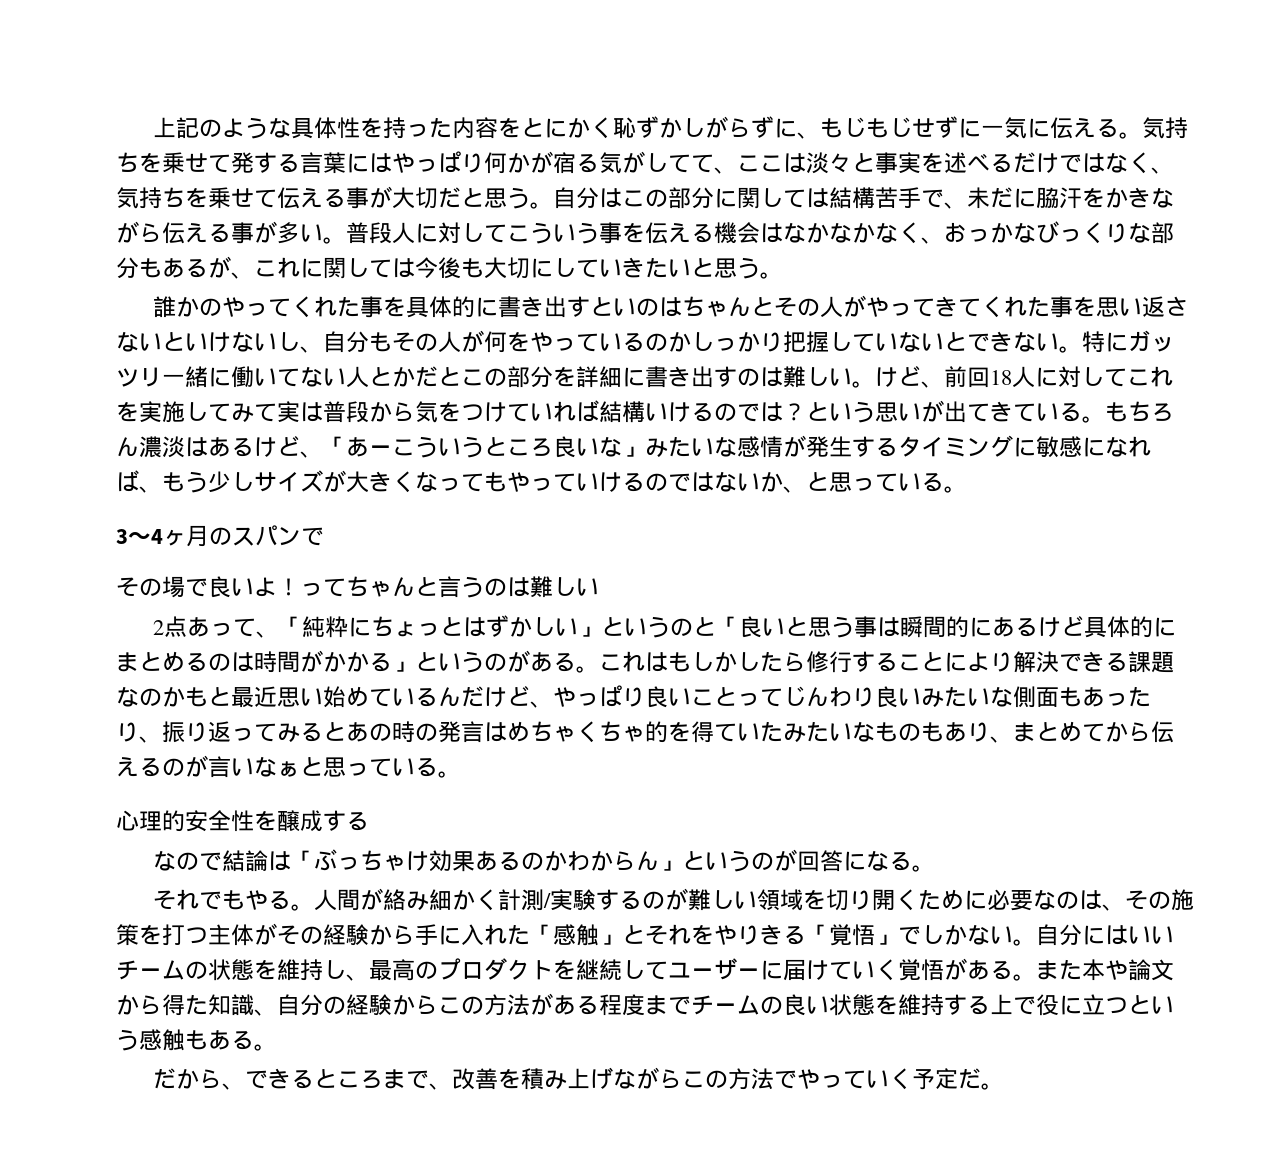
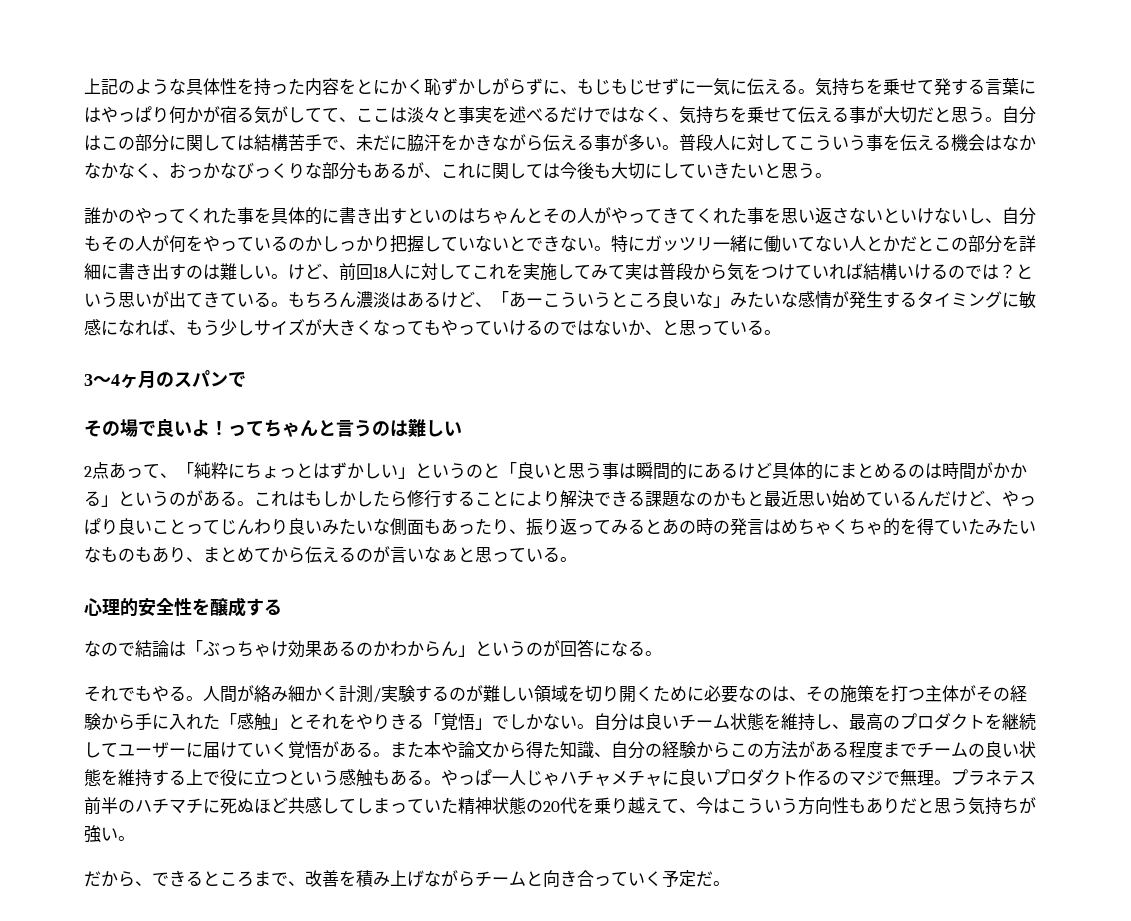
[1082,925,1151,945] にはい -> [628,713,662,730] は良
[185,961,208,979] の -> (730, 721) none
(277, 1047) none -> [441,769,1036,786] [84,797,1036,815] [84,825,135,843] やっぱ一人じゃハチャメチャに良いプロダクト作るのマジで無理。プラネテス前半のハチマチに死ぬほど共感してしまっていた精神状態の20代を乗り越えて、今はこういう方向性もありだと思う気持ちが強い。
[681,1068,820,1090] この方法でや -> [475,870,594,887] チームと向き合

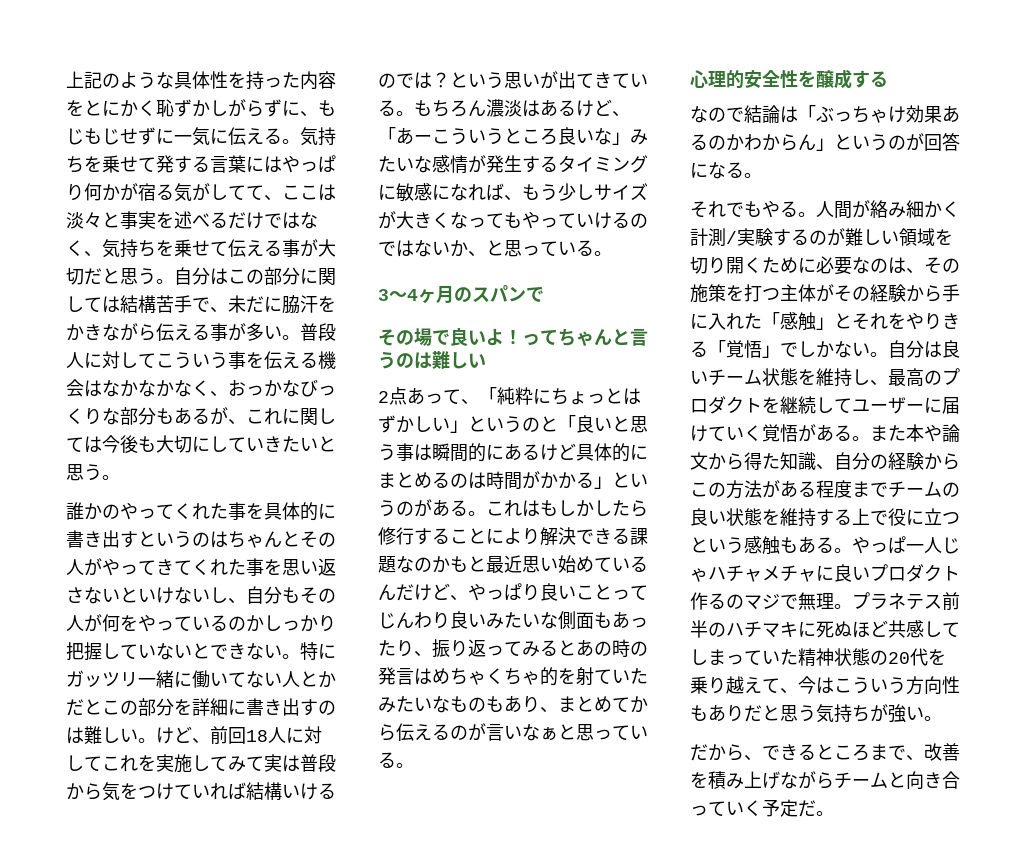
(441, 216) none -> [174,531,192,548] う
[917,518,934,535] 得 -> [576,667,594,686] 射
[186,798,203,814] チ -> [780,621,798,637] キ

